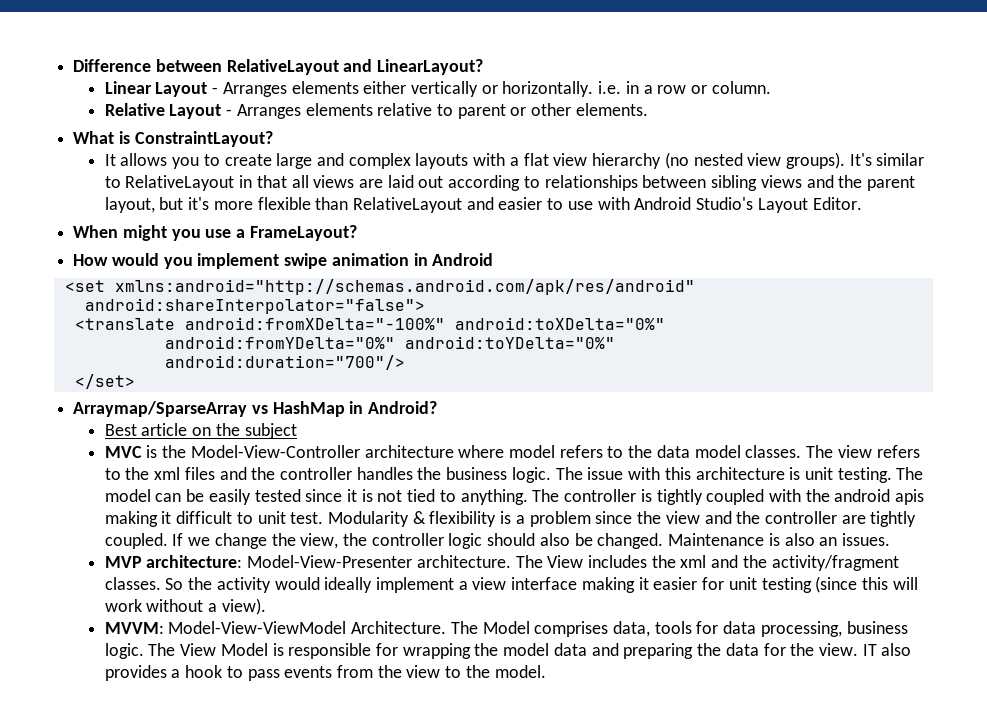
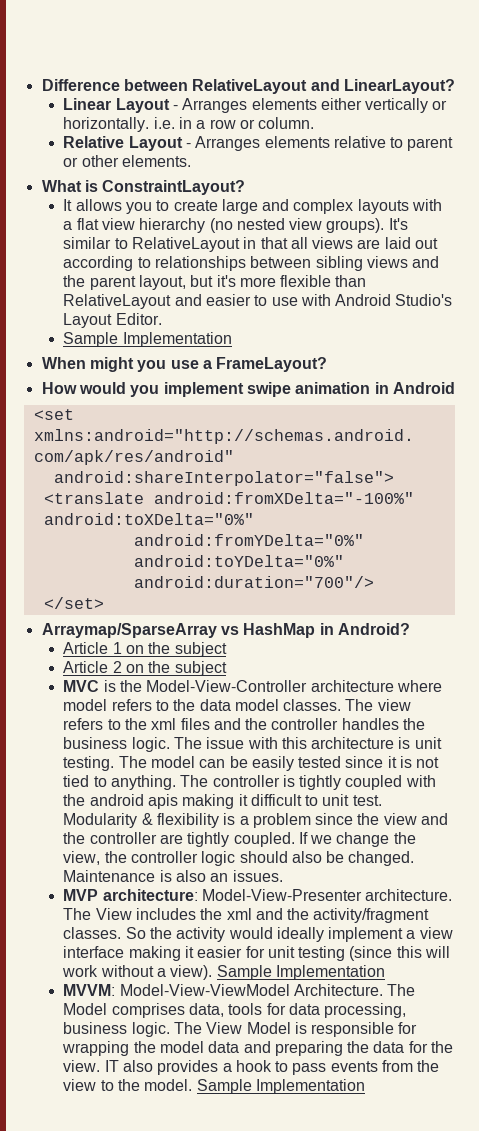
(862, 203) none -> [63,332,232,347] // Sample Implementation
[104,423,188,436] Best article -> [63,642,227,657] [63,661,122,673] Article 1 on the subject // Article 2
(266, 606) none -> [216,965,385,980] Sample Implementation
(546, 671) none -> [196,1079,365,1094] Sample Implementation

